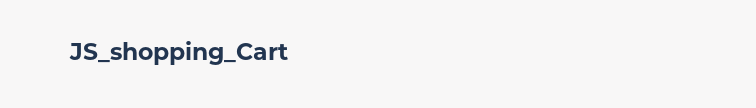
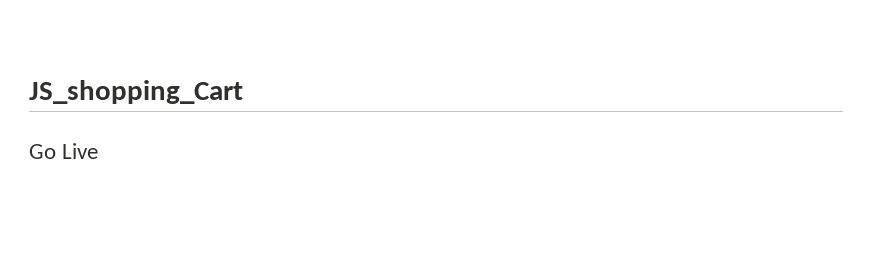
(288, 53) none -> [29,143,99,159] // Go Live

